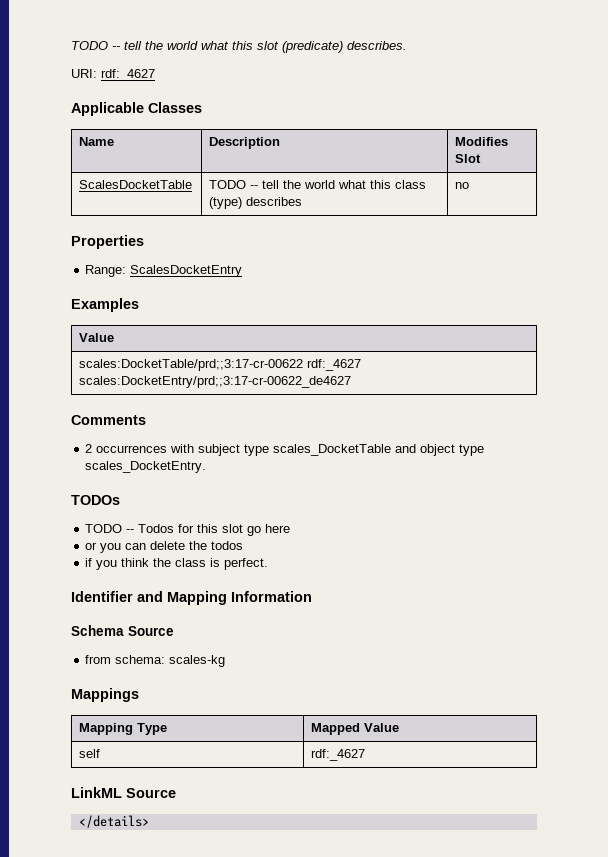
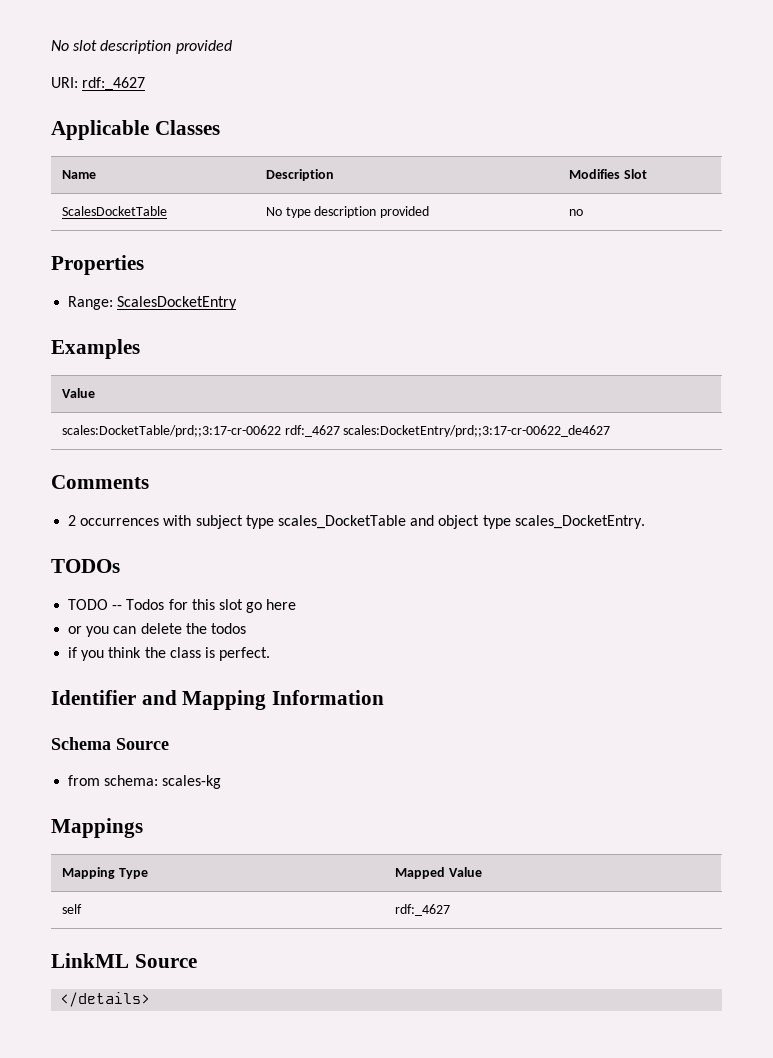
[71,41,407,53] TODO -- tell the world what this slot (predicate) describes. -> [51,40,232,54] No slot description provided
[209,180,427,189] [209,197,303,209] TODO -- tell the world what this class (type) describes -> [265,206,430,218] No type description provided

